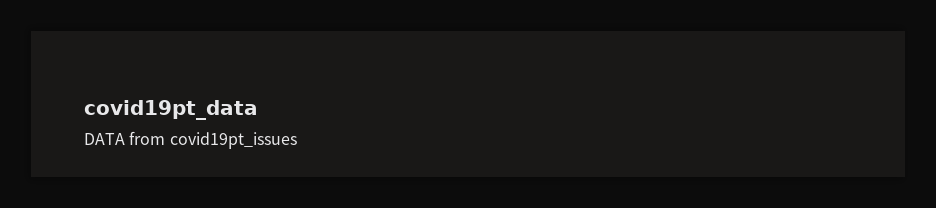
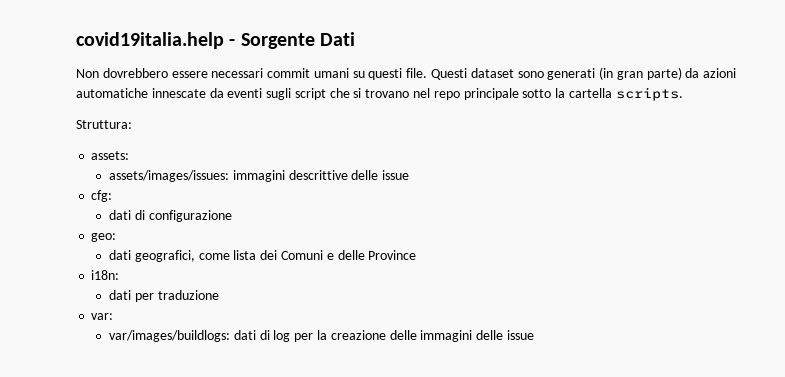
[84,100,258,120] [84,131,297,149] covid19pt_data // DATA from covid19pt_issues -> [76,32,355,49] [76,67,737,80] [76,87,683,101] [76,120,132,129] [91,151,130,160] [109,170,410,182] [91,190,113,202] [109,210,232,222] [91,233,117,242] [109,250,417,262] [91,270,120,280] [109,290,219,302] [91,313,114,320] [109,330,534,342] covid19italia.help - Sorgente Dati // Non dovrebbero essere necessari commit umani su questi file. Questi dataset sono generati (in gran parte) da azioni automatiche innescate da eventi sugli script che si trovano nel repo principale sotto la cartella scripts. // Struttura: // assets: // assets/images/issues: immagini descrittive delle issue // cfg: // dati di configurazione // geo: // dati geografici, come lista dei Comuni e delle Province // i18n: // dati per traduzione // var: // var/images/buildlogs: dati di log per la creazione delle immagini delle issue

